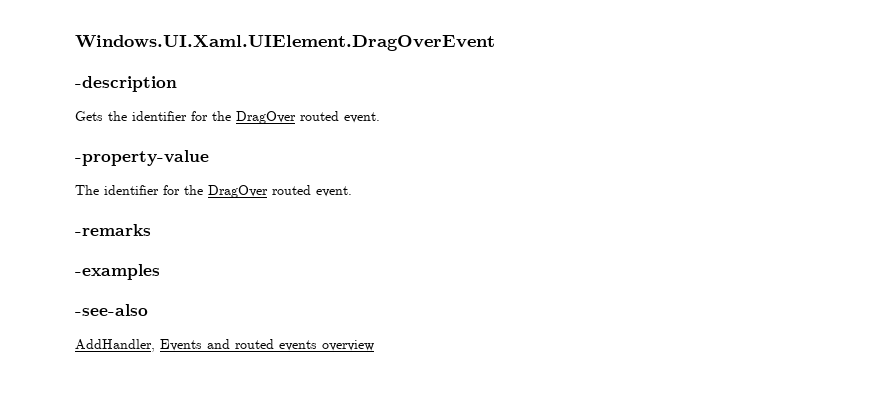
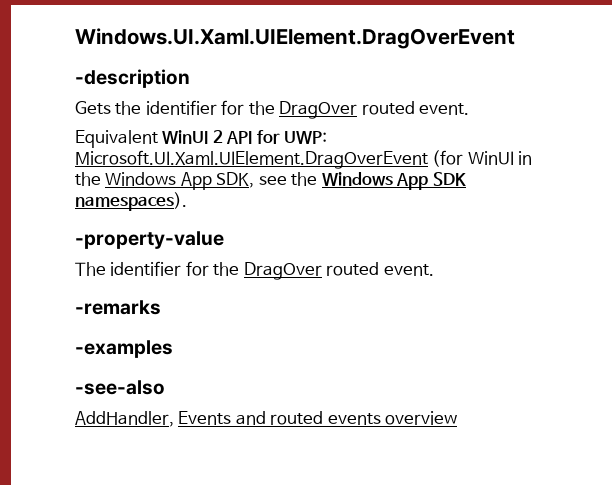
(380, 117) none -> [75,130,328,148] [75,150,533,169] [75,172,466,190] [75,192,187,211] // Equivalent WinUI 2 API for UWP: Microsoft.UI.Xaml.UIElement.DragOverEvent (for WinUI in the Windows App SDK, see the Windows App SDK namespaces).

